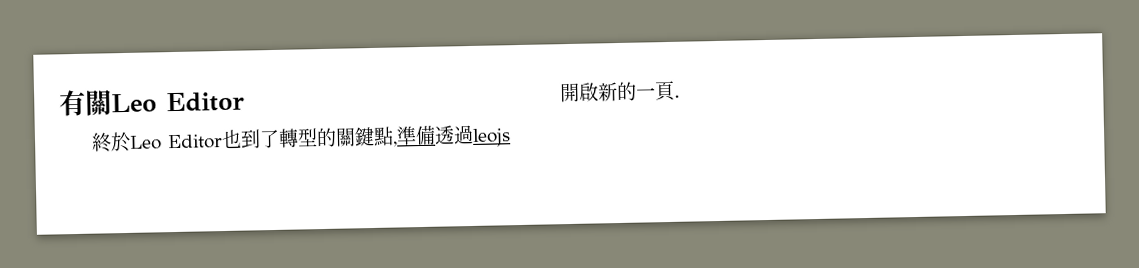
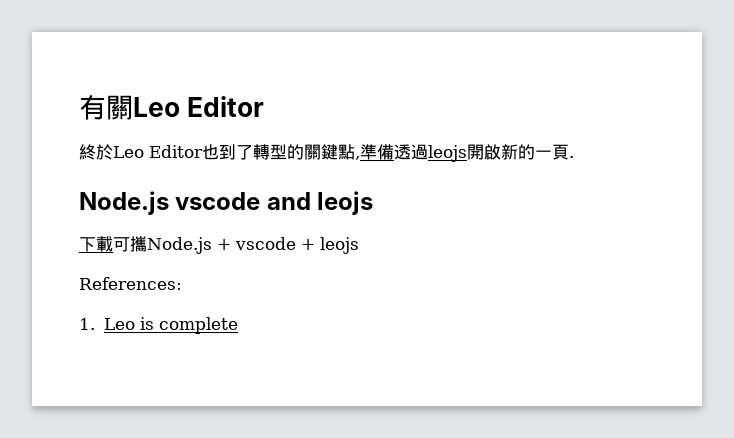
(680, 96) none -> [79,191,374,215] [79,236,359,254] [79,277,182,290] [79,317,238,334] // Node.js vscode and leojs // 下載可攜Node.js + vscode + leojs // References: // 1. Leo is complete

